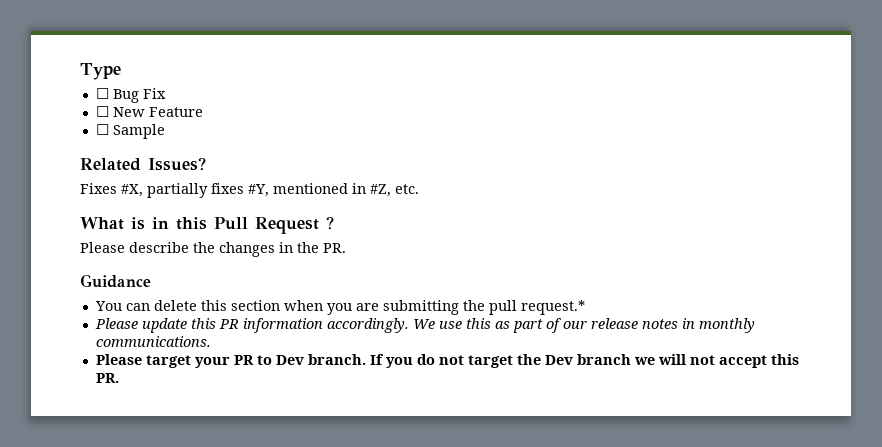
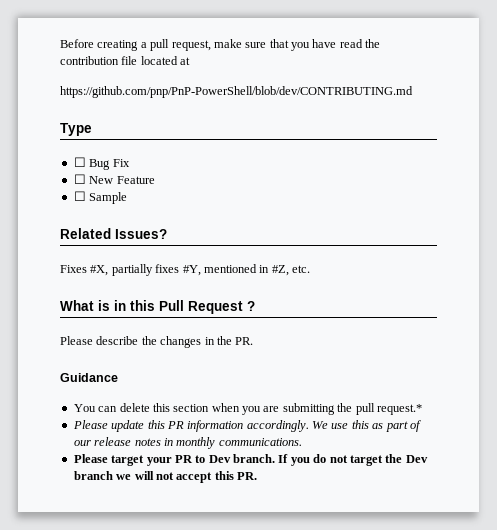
(80, 71) none -> [60,39,381,51] [60,56,191,65] [60,86,413,98] Before creating a pull request, make sure that you have read the contribution file located at // https://github.com/pnp/PnP-PowerShell/blob/dev/CONTRIBUTING.md //

